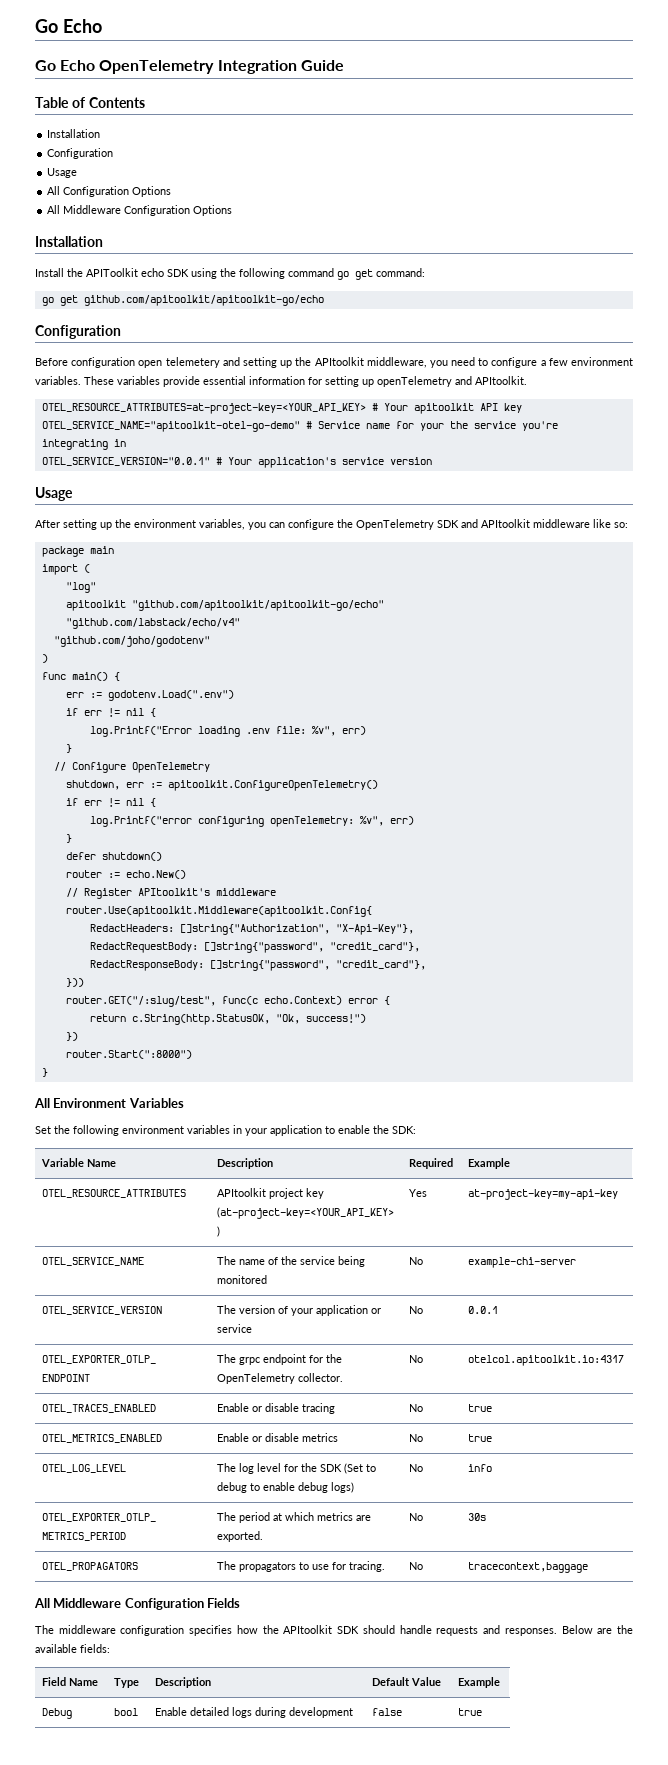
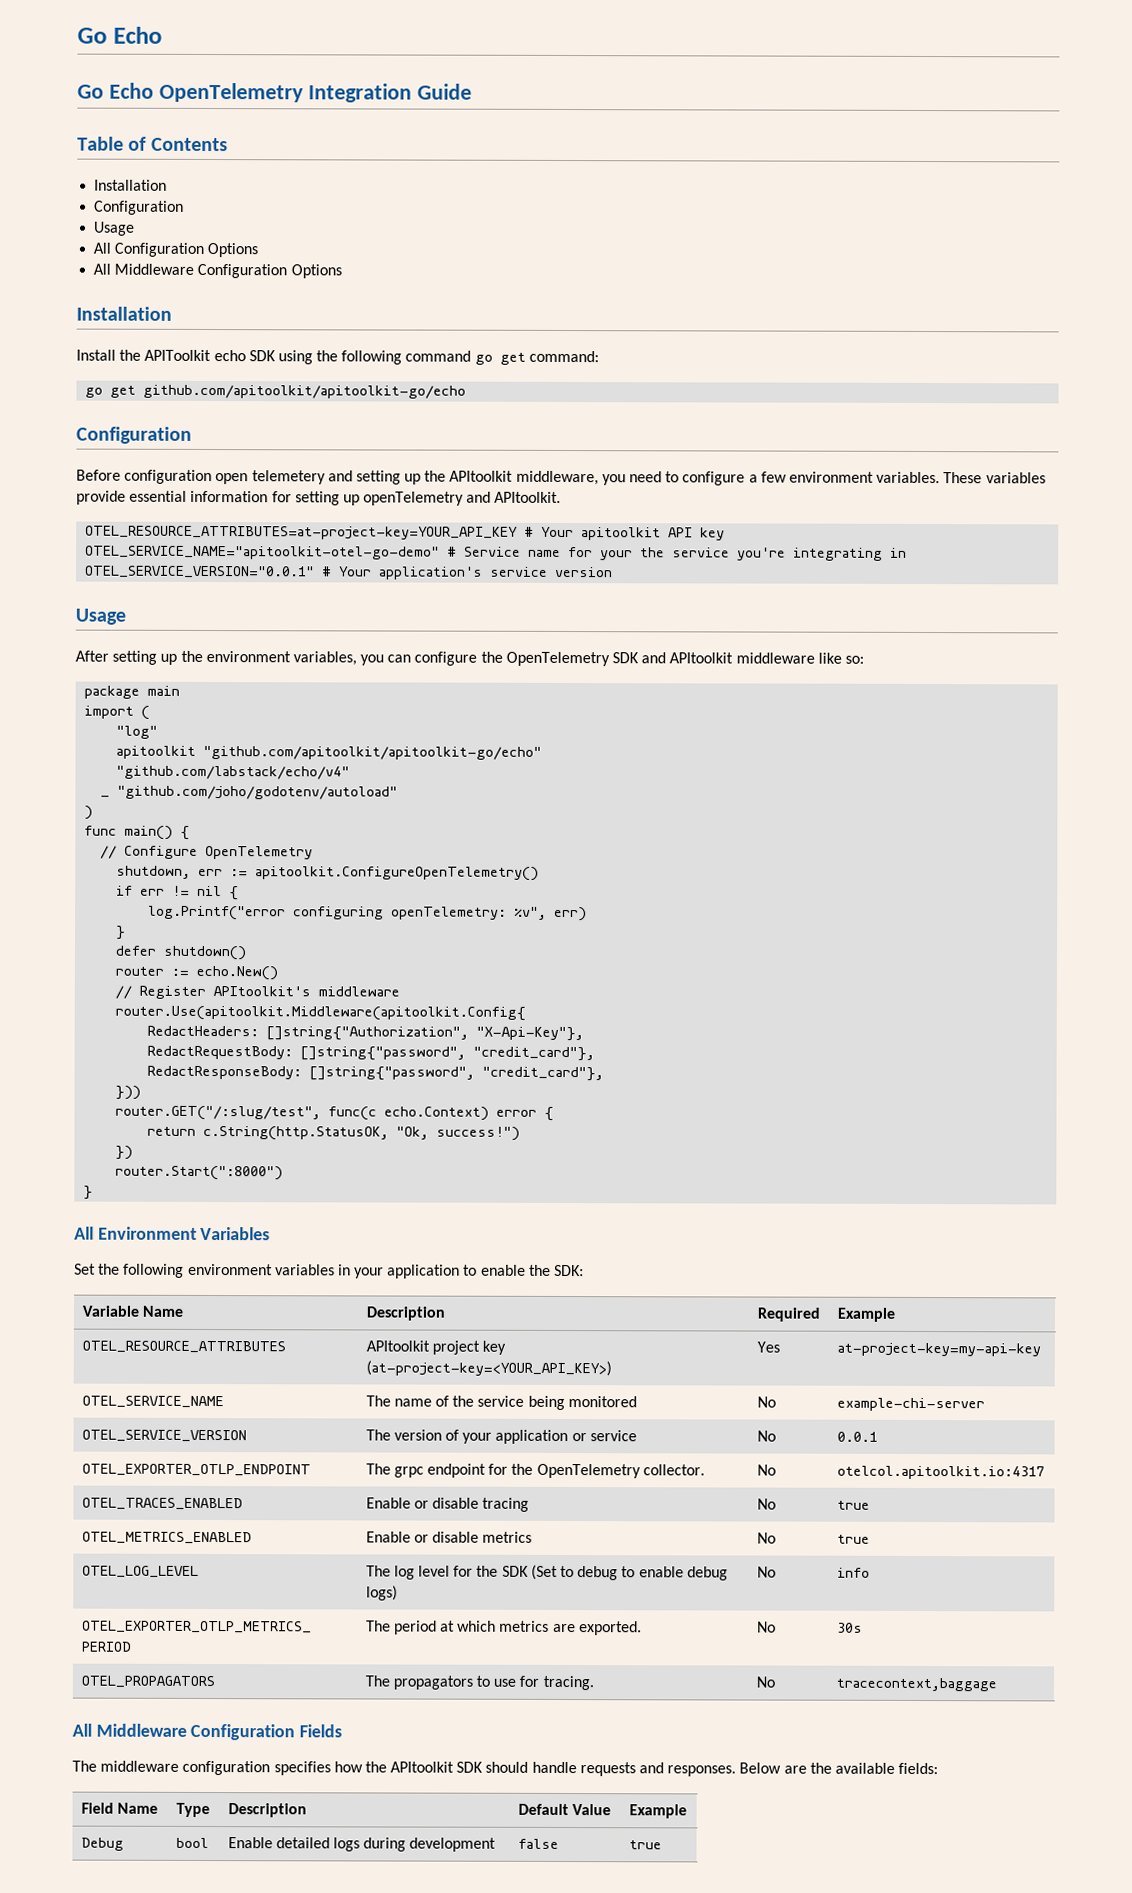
[41,403,366,414] OTEL_RESOURCE_ATTRIBUTES=at-project-key=<YOUR_API_KEY> -> [85,525,519,540] OTEL_RESOURCE_ATTRIBUTES=at-project-key=YOUR_API_KEY
[53,636,210,647] "github.com/joho/godotenv" -> [100,785,399,800] _ "github.com/joho/godotenv/autoload"
[65,690,234,701] [65,708,156,717] [89,726,366,737] [65,744,72,753] // err := godotenv.Load(".env") // if err != nil { // log.Printf("Error loading .env file: %v", err) // } -> (191, 832) none

